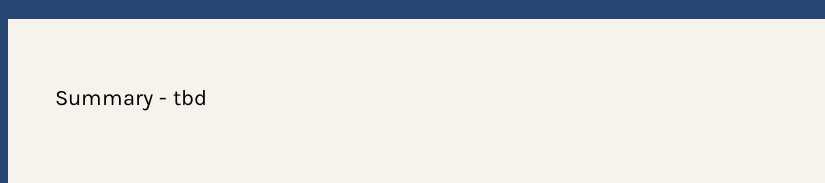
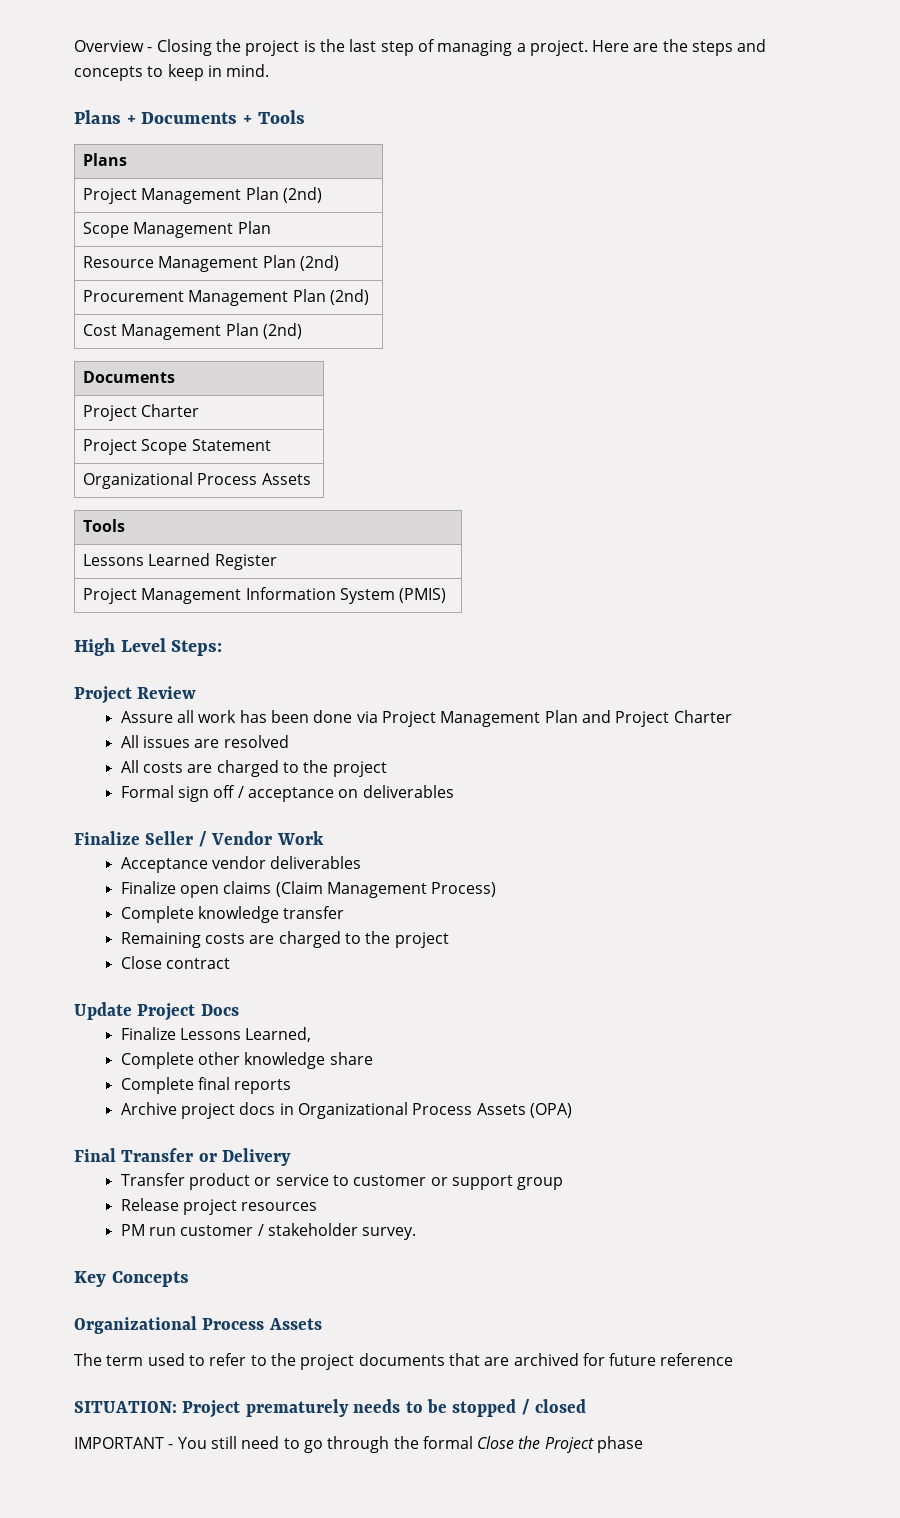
[55,90,207,111] Summary - tbd -> [74,39,767,56] [74,64,270,81] [74,110,305,124] [83,153,128,166] [83,187,323,204] [83,221,271,238] [83,255,340,272] [83,289,370,306] [83,323,303,340] [83,371,176,383] [83,404,200,421] [83,439,271,455] [83,472,311,489] [83,519,126,532] [83,553,277,570] [83,587,447,604] [74,638,223,656] [74,686,197,704] [120,710,732,727] [120,735,289,748] [120,760,387,777] [120,785,454,802] [74,831,324,847] [120,856,362,873] [120,881,497,898] [120,906,345,923] [120,931,449,948] [120,956,231,969] [74,1002,239,1021] [120,1027,312,1042] [120,1052,373,1069] [120,1077,292,1094] [120,1102,572,1119] [74,1148,292,1166] [120,1173,564,1190] [120,1198,318,1215] [120,1223,417,1240] [74,1271,189,1287] [74,1316,322,1334] [74,1353,734,1370] [74,1399,587,1418] [74,1436,644,1453] Overview - Closing the project is the last step of managing a project. Here are the steps and concepts to keep in mind. // Plans + Documents + Tools // Plans // Project Management Plan (2nd) // Scope Management Plan // Resource Management Plan (2nd) // Procurement Management Plan (2nd) // Cost Management Plan (2nd) // Documents // Project Charter // Project Scope Statement // Organizational Process Assets // Tools // Lessons Learned Register // Project Management Information System (PMIS) // High Level Steps: // Project Review // Assure all work has been done via Project Management Plan and Project Charter // All issues are resolved // All costs are charged to the project // Formal sign off / acceptance on deliverables // Finalize Seller / Vendor Work // Acceptance vendor deliverables // Finalize open claims (Claim Management Process) // Complete knowledge transfer // Remaining costs are charged to the project // Close contract // Update Project Docs // Finalize Lessons Learned, // Complete other knowledge share // Complete final reports // Archive project docs in Organizational Process Assets (OPA) // Final Transfer or Delivery // Transfer product or service to customer or support group // Release project resources // PM run customer / stakeholder survey. // Key Concepts // Organizational Process Assets // The term used to refer to the project documents that are archived for future reference // SITUATION: Project prematurely needs to be stopped / closed // IMPORTANT - You still need to go through the formal Close the Project phase

